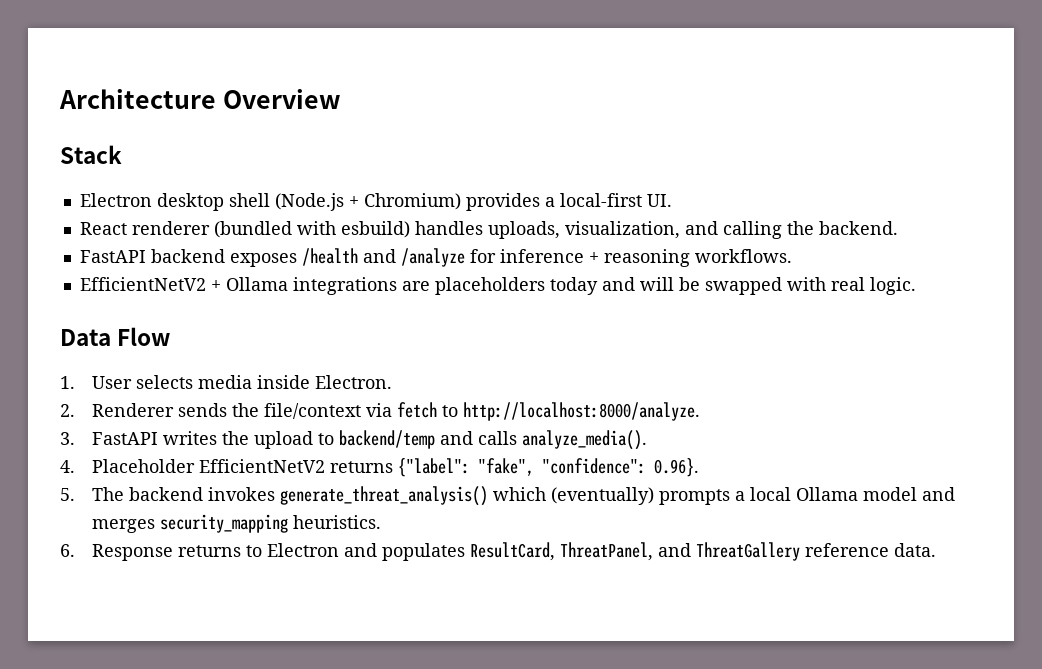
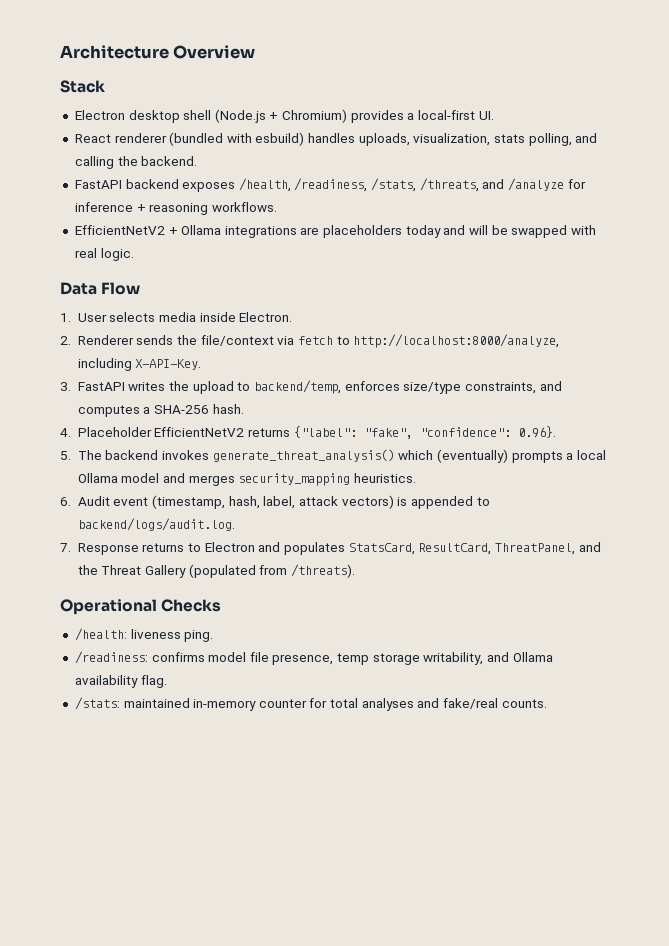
(680, 230) none -> [494,133,572,146] stats polling,
[301,248,358,266] /health -> [238,178,479,192] /health, /readiness, /stats, /threats,
[463,402,701,421] http://localhost:8000/analyze. -> [353,334,560,348] [77,358,202,371] http://localhost:8000/analyze, including X-API-Key.
[339,430,648,450] backend/temp and calls analyze_media(). -> [254,380,562,394] [77,404,244,417] backend/temp, enforces size/type constraints, and computes a SHA-256 hash.
(75, 550) none -> [77,495,490,509] [77,518,235,531] [60,543,71,552] Audit event (timestamp, hash, label, attack vectors) is appended to backend/logs/audit.log. // 7.
(466, 552) none -> [348,543,415,555] StatsCard,
[696,542,937,561] ThreatGallery reference data. -> [77,564,356,578] [60,599,222,615] [74,628,214,642] [74,651,553,665] [74,675,167,688] [74,697,547,711] the Threat Gallery (populated from /threats). // Operational Checks // /health: liveness ping. // /readiness: confirms model file presence, temp storage writability, and Ollama availability flag. // /stats: maintained in-memory counter for total analyses and fake/real counts.

